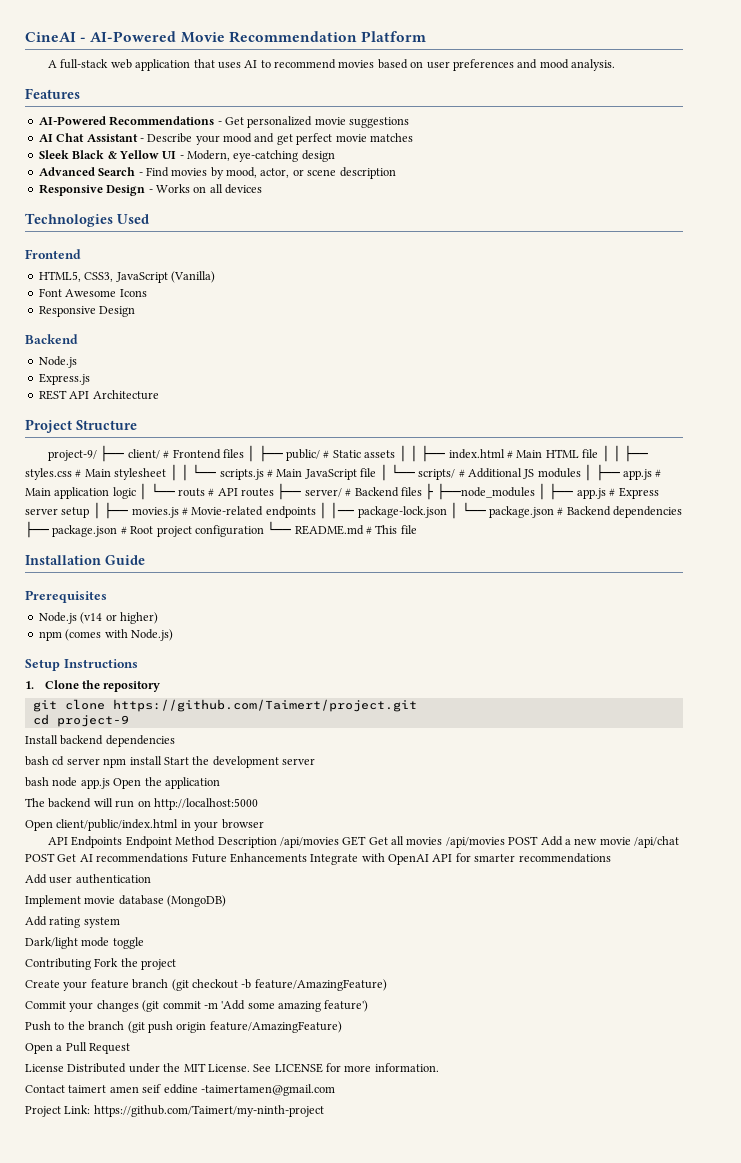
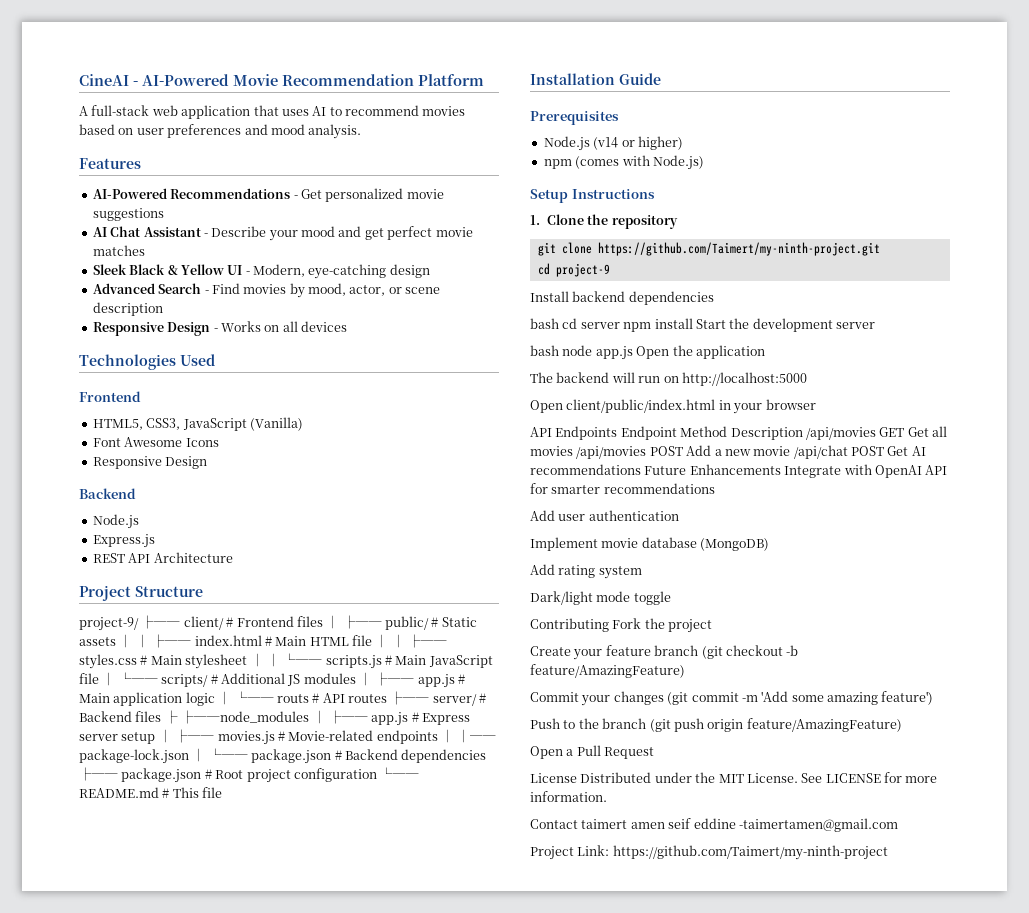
[112,699,417,712] https://github.com/Taimert/project.git -> [597,242,880,256] https://github.com/Taimert/my-ninth-project.git

